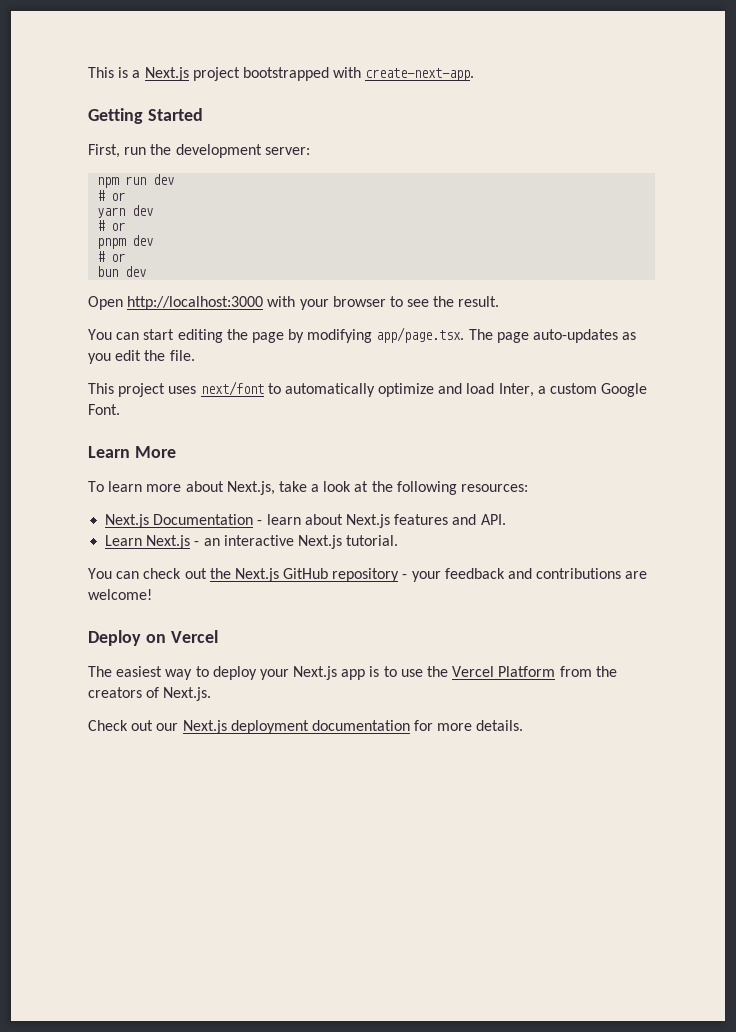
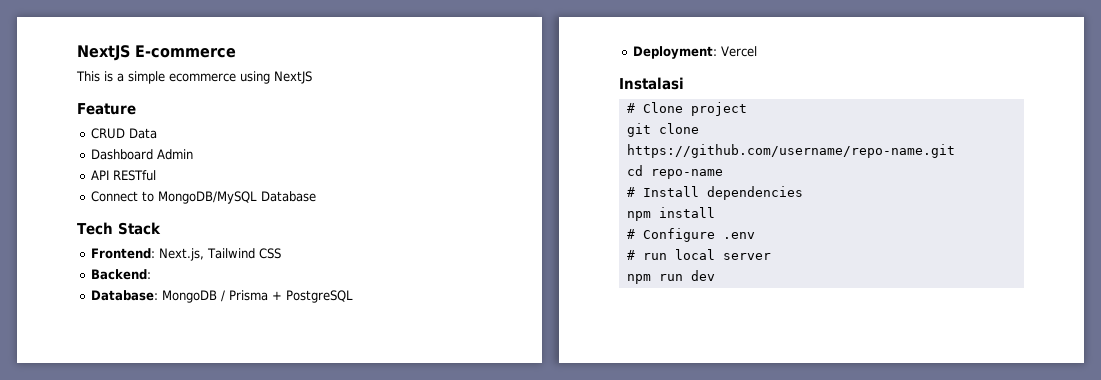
(88, 72) none -> [77,45,236,61] NextJS E-commerce //
[144,67,475,81] [88,108,203,124] [88,144,310,158] [97,174,175,188] [97,190,126,201] [97,205,154,218] [97,220,126,231] [97,235,154,249] [97,251,126,262] [97,266,147,277] [88,296,500,310] [88,327,637,343] [88,350,195,364] [88,381,648,397] [88,404,120,415] [88,446,176,458] [88,481,529,495] [105,514,506,528] [105,535,399,549] [88,568,648,582] [88,589,152,600] [88,630,218,646] [88,666,617,680] [88,687,212,701] [88,720,524,734] Next.js project bootstrapped with create-next-app. // Getting Started // First, run the development server: // npm run dev // # or // yarn dev // # or // pnpm dev // # or // bun dev // Open http://localhost:3000 with your browser to see the result. // You can start editing the page by modifying app/page.tsx. The page auto-updates as you edit the file. // This project uses next/font to automatically optimize and load Inter, a custom Google Font. // Learn More // To learn more about Next.js, take a look at the following resources: // Next.js Documentation - learn about Next.js features and API. // Learn Next.js - an interactive Next.js tutorial. // You can check out the Next.js GitHub repository - your feedback and contributions are welcome! // Deploy on Vercel // The easiest way to deploy your Next.js app is to use the Vercel Platform from the creators of Next.js. // Check out our Next.js deployment documentation for more details. -> [128,71,312,84] [77,103,136,115] [90,128,157,139] [90,149,193,160] [90,170,156,181] [90,191,316,204] [77,222,161,235] [90,248,281,261] [90,269,151,280] [90,290,353,303] [632,46,757,59] [619,77,684,90] [626,102,747,116] [626,123,699,137] [626,144,955,158] [626,165,723,179] [626,186,803,200] [626,207,715,221] [626,228,755,242] [626,249,771,260] [626,270,715,284] simple ecommerce using NextJS // Feature // CRUD Data // Dashboard Admin // API RESTful // Connect to MongoDB/MySQL Database // Tech Stack // Frontend: Next.js, Tailwind CSS // Backend: // Database: MongoDB / Prisma + PostgreSQL // Deployment: Vercel // Instalasi // # Clone project // git clone https://github.com/username/repo-name.git // cd repo-name // # Install dependencies // npm install // # Configure .env // # run local server // npm run dev

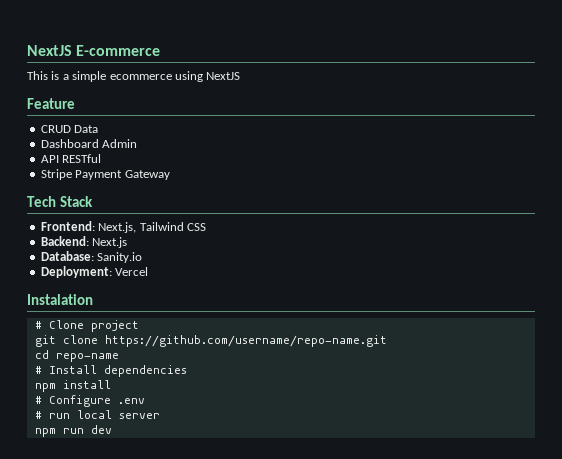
[90,191,316,204] Connect to MongoDB/MySQL Database -> [40,169,170,180] Stripe Payment Gateway
(151, 274) none -> [92,237,128,248] Next.js
[161,290,353,303] MongoDB / Prisma + PostgreSQL -> [97,252,143,263] Sanity.io
[619,77,684,90] Instalasi -> [27,294,93,305] Instalation

